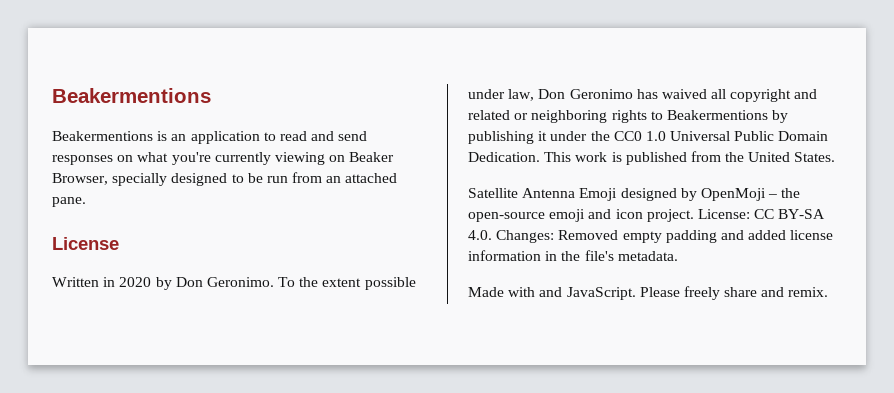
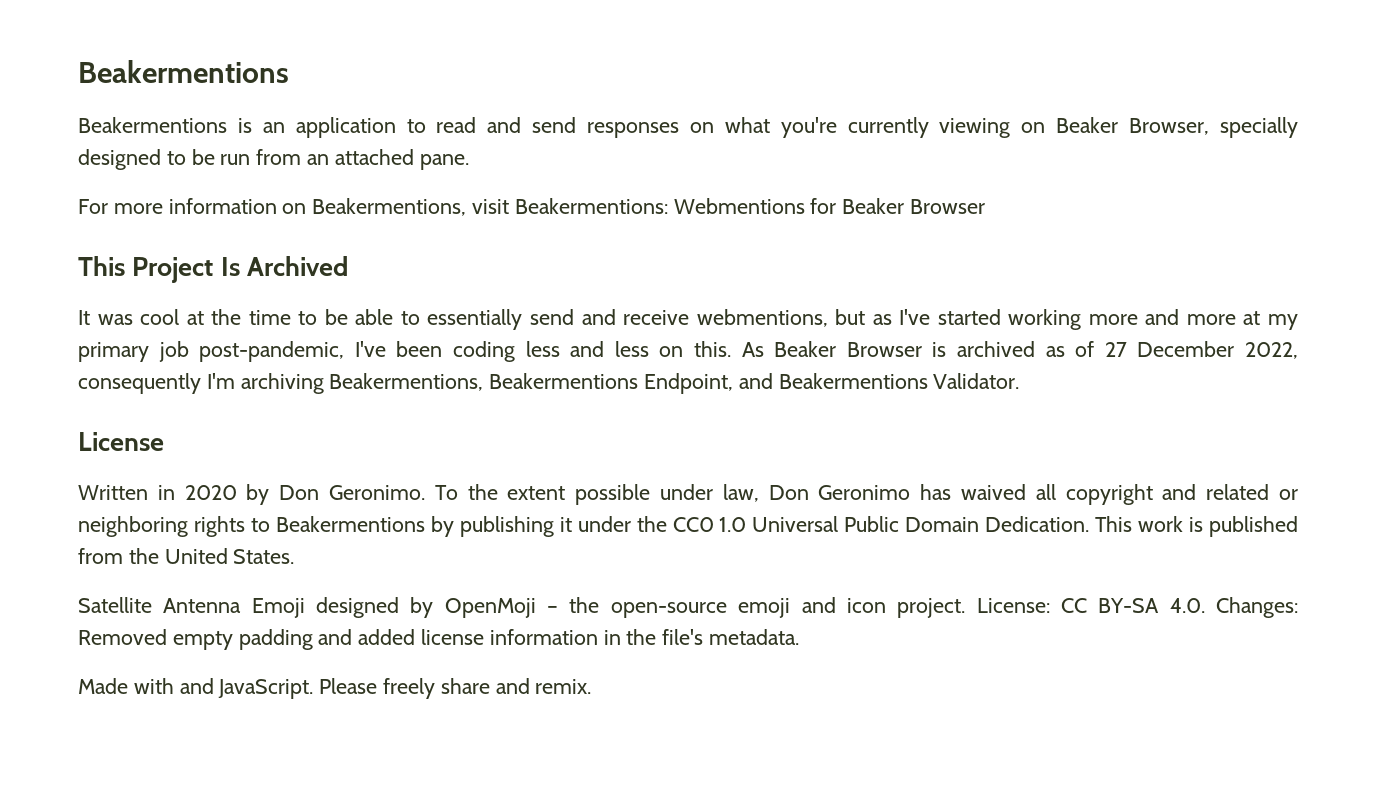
(86, 202) none -> [78,198,986,216] [78,256,348,283] [78,309,1298,330] [78,341,1298,362] [78,373,1020,394] // For more information on Beakermentions, visit Beakermentions: Webmentions for Beaker Browser // This Project Is Archived // It was cool at the time to be able to essentially send and receive webmentions, but as I've started working more and more at my primary job post-pandemic, I've been coding less and less on this. As Beaker Browser is archived as of 27 December 2022, consequently I'm archiving Beakermentions, Beakermentions Endpoint, and Beakermentions Validator.

